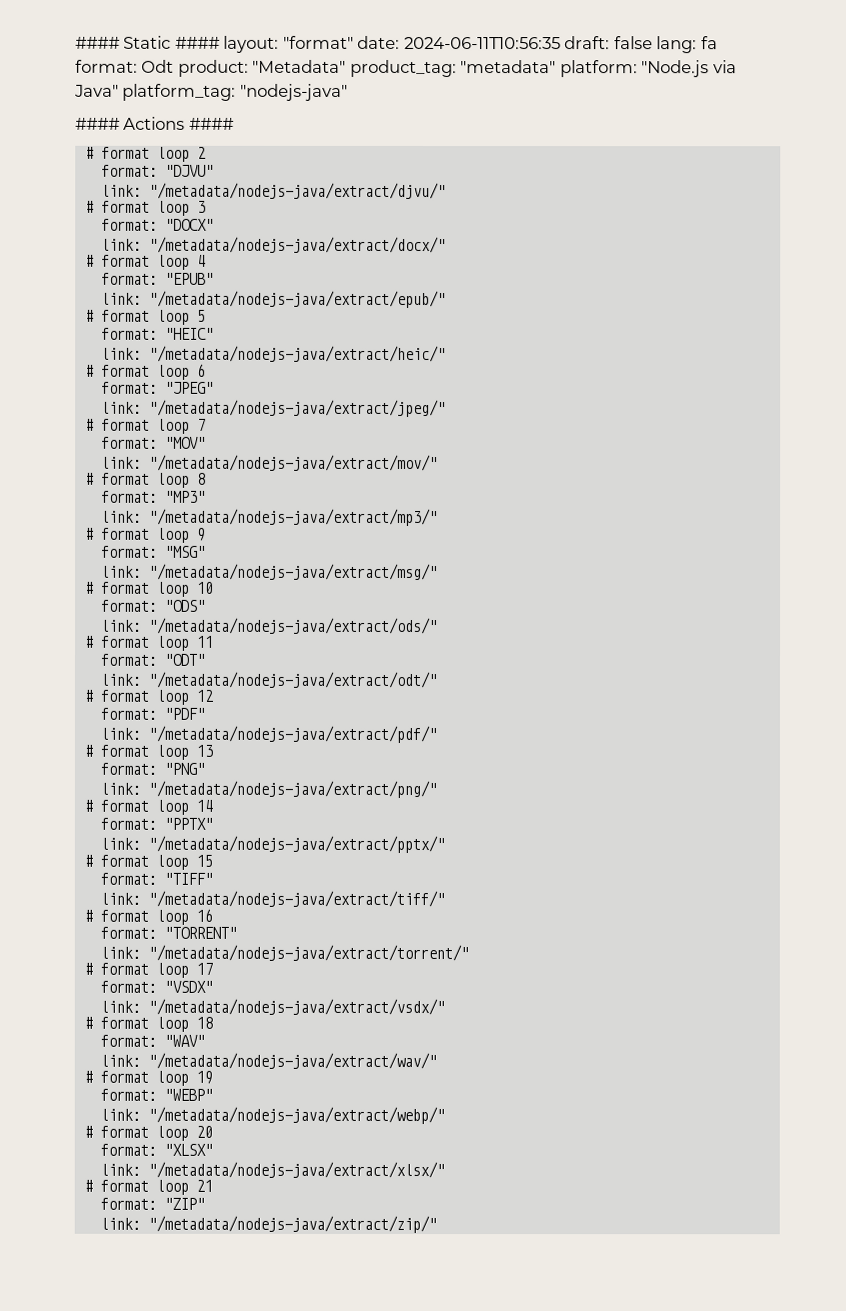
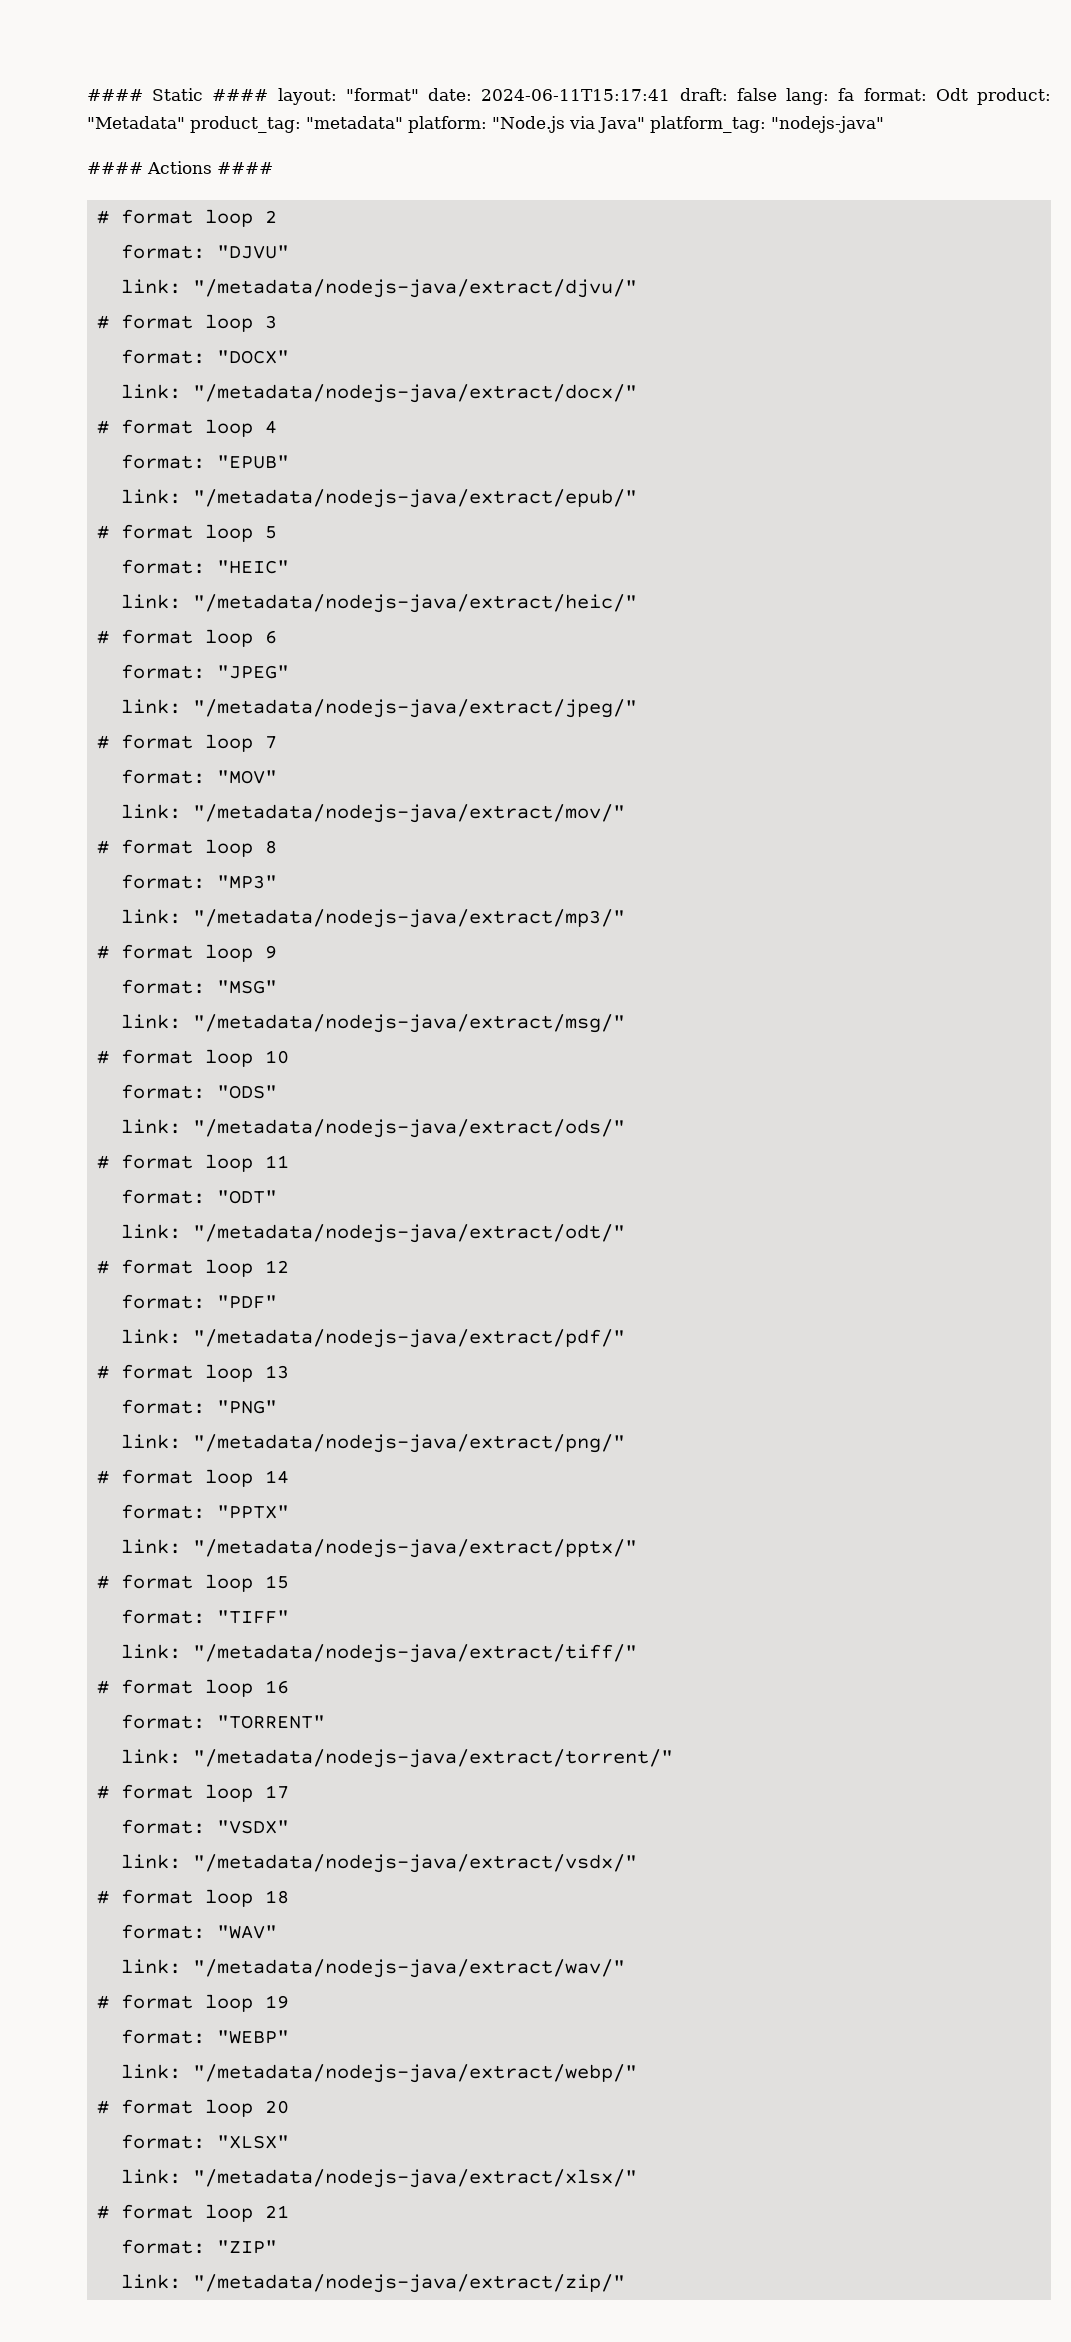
[403,36,561,50] 2024-06-11T10:56:35 -> [481,89,671,101] 2024-06-11T15:17:41

